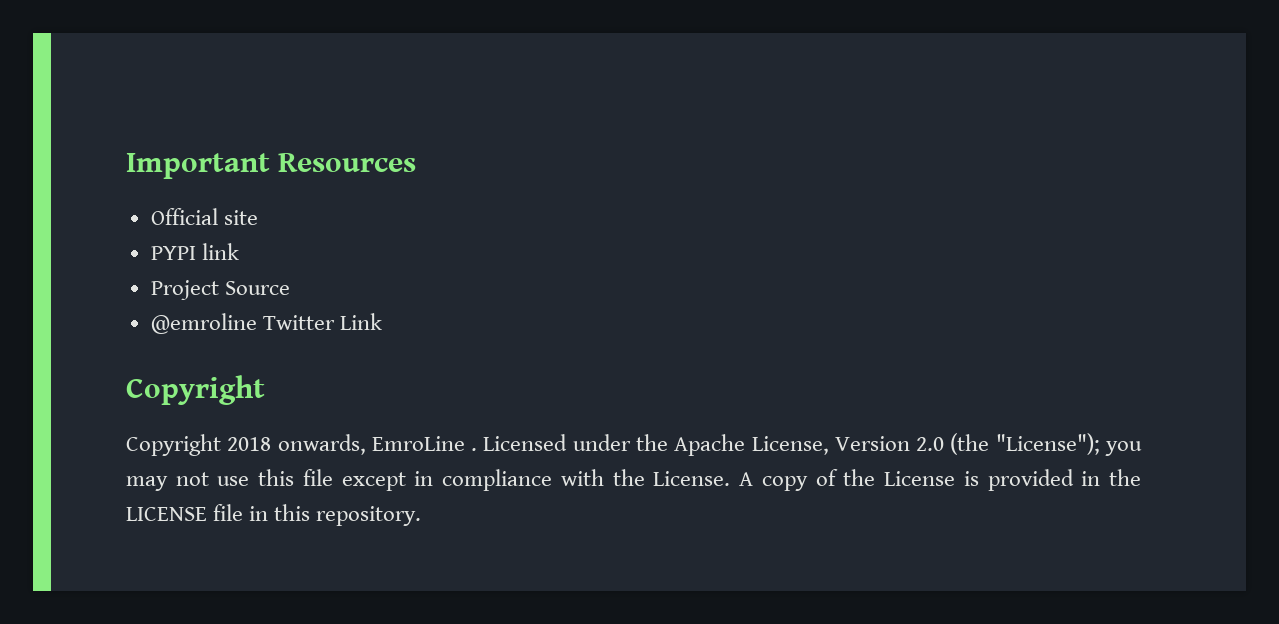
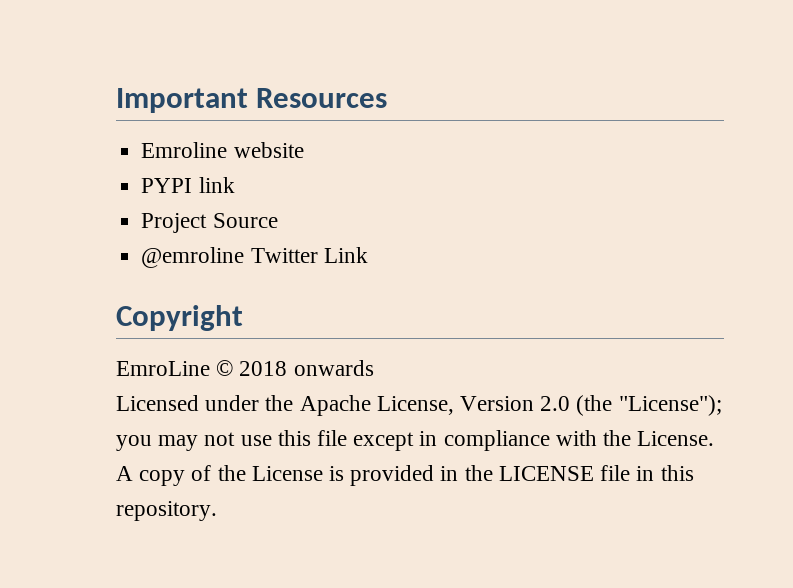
[150,208,258,225] Official site -> [141,142,304,158] Emroline website
[126,434,478,456] Copyright 2018 onwards, EmroLine . -> [116,360,374,376] EmroLine © 2018 onwards //

